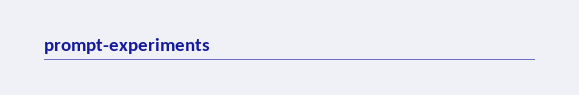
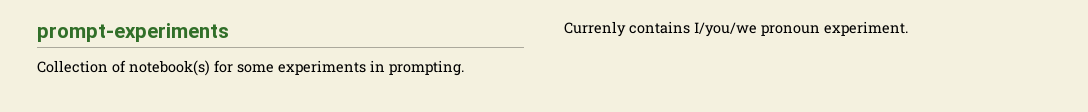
(210, 46) none -> [37,60,464,76] [564,21,908,37] // Collection of notebook(s) for some experiments in prompting. Currenly contains I/you/we pronoun experiment.

